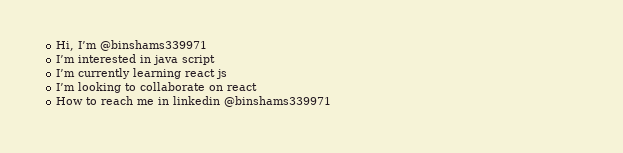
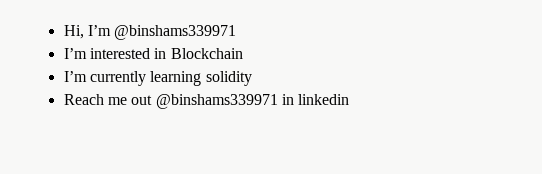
[153,55,216,65] java script -> [170,48,243,59] Blockchain
[185,69,228,79] [56,82,258,93] [56,96,155,105] react js // I’m looking to collaborate on react // How to reach me -> [205,71,252,86] [63,94,278,109] solidity // Reach me out @binshams339971
[224,96,332,107] @binshams339971 -> (350, 99) none

